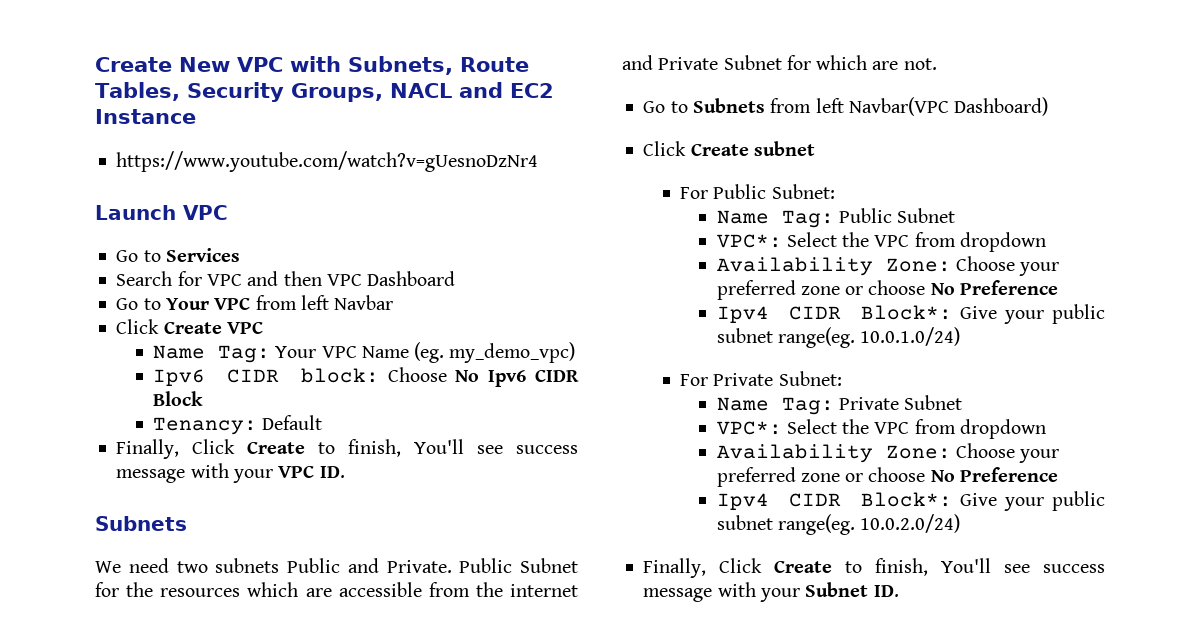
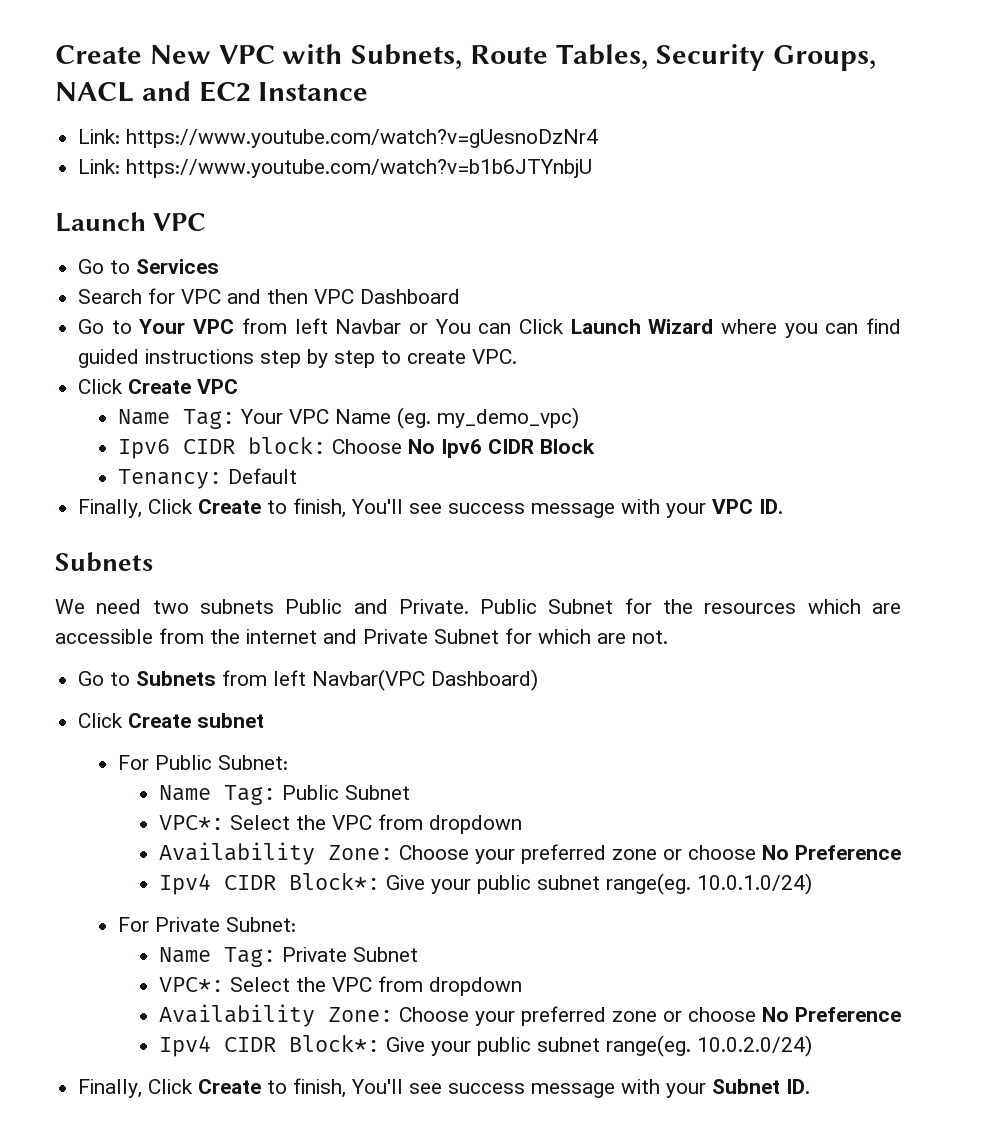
(196, 116) none -> [78,129,121,144] Link:
(539, 161) none -> [78,159,593,178] // Link: https://www.youtube.com/watch?v=b1b6JTYnbjU
(394, 302) none -> [408,318,901,338] [78,349,518,368] or You can Click Launch Wizard where you can find guided instructions step by step to create VPC.

